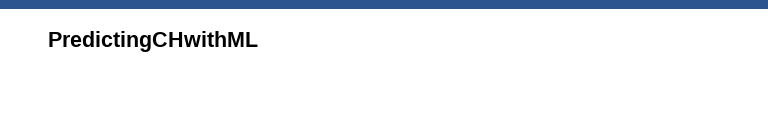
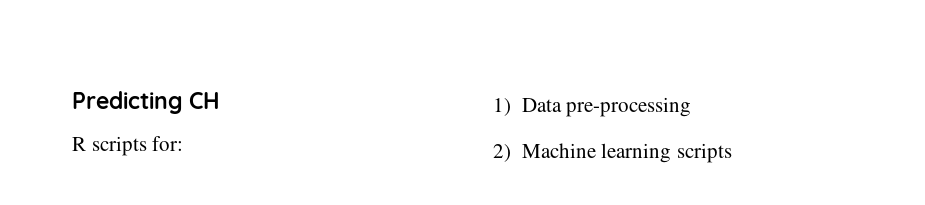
[48,31,258,52] PredictingCHwithML -> [72,91,221,114] [72,136,184,156] [493,97,692,117] [493,143,732,163] Predicting CH // R scripts for: // 1) Data pre-processing // 2) Machine learning scripts

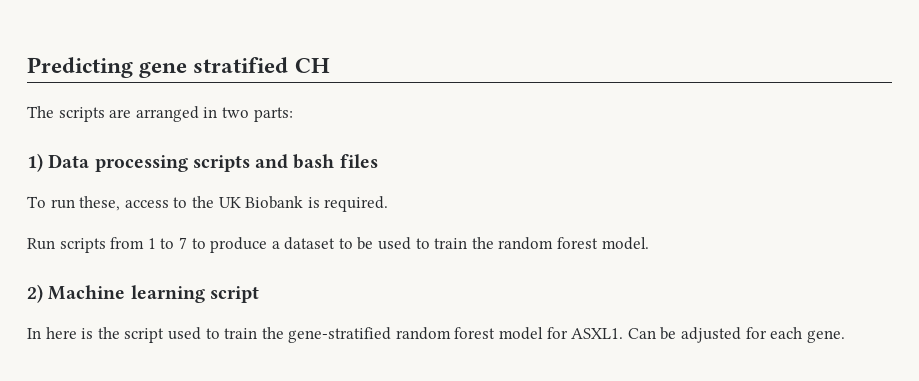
(183, 102) none -> [139,57,289,78] gene stratified
[72,136,184,156] [493,97,692,117] [493,143,732,163] R scripts for: // 1) Data pre-processing // 2) Machine learning scripts -> [27,106,293,122] [27,153,378,172] [27,196,389,212] [27,237,649,253] [27,284,259,303] [27,327,845,343] The scripts are arranged in two parts: // 1) Data processing scripts and bash files // To run these, access to the UK Biobank is required. // Run scripts from 1 to 7 to produce a dataset to be used to train the random forest model. // 2) Machine learning script // In here is the script used to train the gene-stratified random forest model for ASXL1. Can be adjusted for each gene.

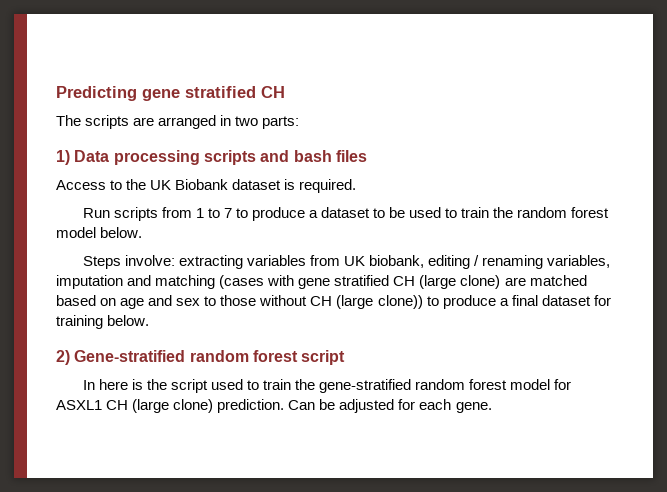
[27,196,169,211] To run these, access -> [56,180,106,190] Access
(304, 202) none -> [232,179,282,190] dataset
[601,237,649,250] [27,284,205,303] model. // 2) Machine learning -> [56,227,143,238] [82,255,611,269] [56,275,587,289] [56,295,611,309] [56,315,150,329] [56,350,298,365] model below. // Steps involve: extracting variables from UK biobank, editing / renaming variables, imputation and matching (cases with gene stratified CH (large clone) are matched based on age and sex to those without CH (large clone)) to produce a final dataset for training below. // 2) Gene-stratified random forest
[571,328,624,339] ASXL1. -> [56,399,285,413] ASXL1 CH (large clone) prediction.

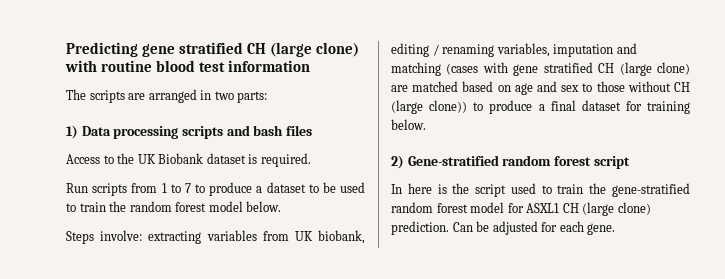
(285, 92) none -> [269,42,359,57] [65,60,310,72] (large clone) with routine blood test information

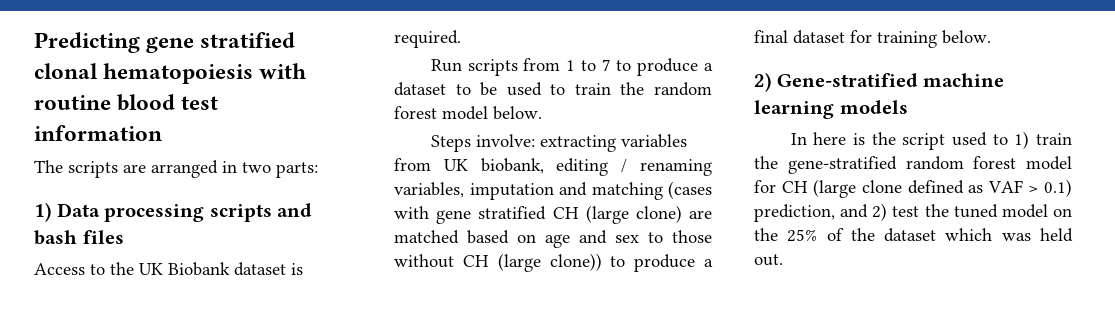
[246,42,359,57] CH (large clone) -> [34,63,254,84] clonal hematopoiesis
[502,155,630,169] random forest script -> [923,73,1005,87] [754,100,908,119] machine learning models
(552, 189) none -> [1014,131,1030,149] 1)
[526,202,651,216] [391,221,616,235] ASXL1 CH (large clone) prediction. Can be adjusted for each gene. -> [781,179,1072,198] [754,203,1072,222] [754,228,1073,242] [754,254,783,266] CH (large clone defined as VAF > 0.1) prediction, and 2) test the tuned model on the 25% of the dataset which was held out.

